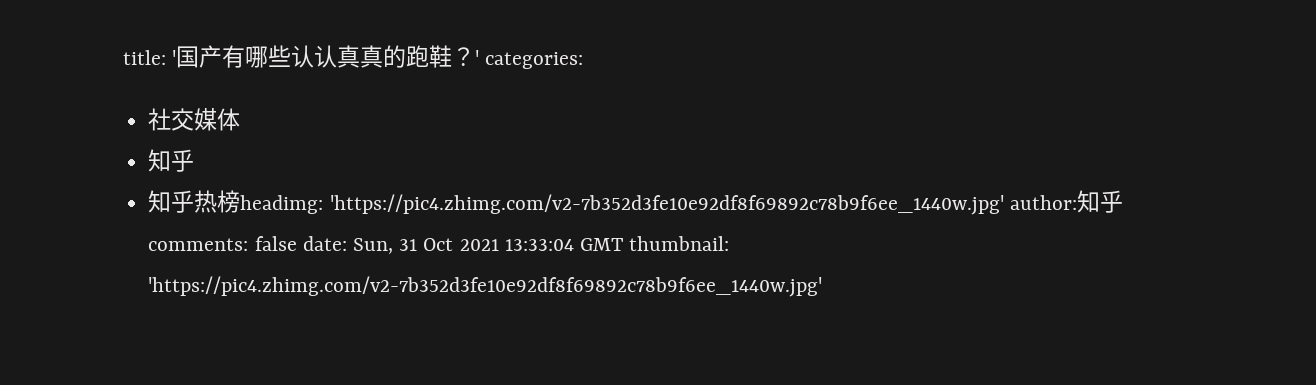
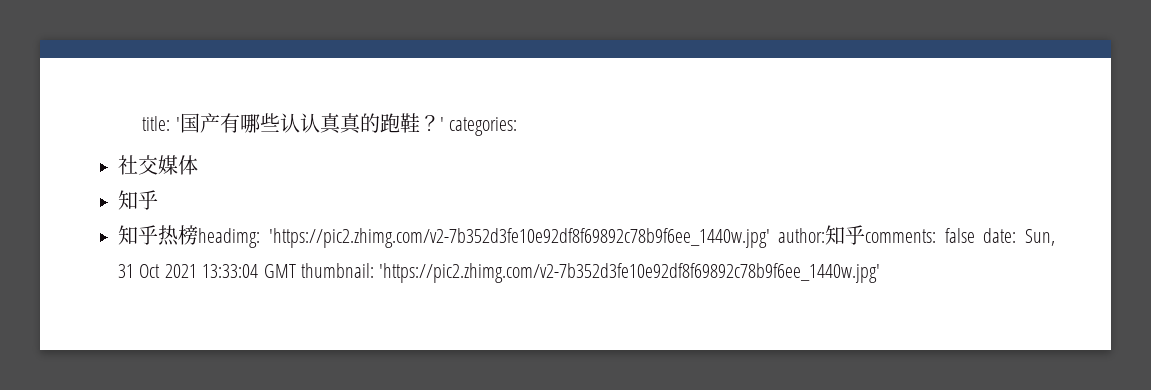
[329,194,1004,215] 'https://pic4.zhimg.com/v2-7b352d3fe10e92df8f69892c78b9f6ee_1440w.jpg' -> [268,228,770,248] 'https://pic2.zhimg.com/v2-7b352d3fe10e92df8f69892c78b9f6ee_1440w.jpg'
[148,276,823,297] 'https://pic4.zhimg.com/v2-7b352d3fe10e92df8f69892c78b9f6ee_1440w.jpg' -> [379,263,881,283] 'https://pic2.zhimg.com/v2-7b352d3fe10e92df8f69892c78b9f6ee_1440w.jpg'

